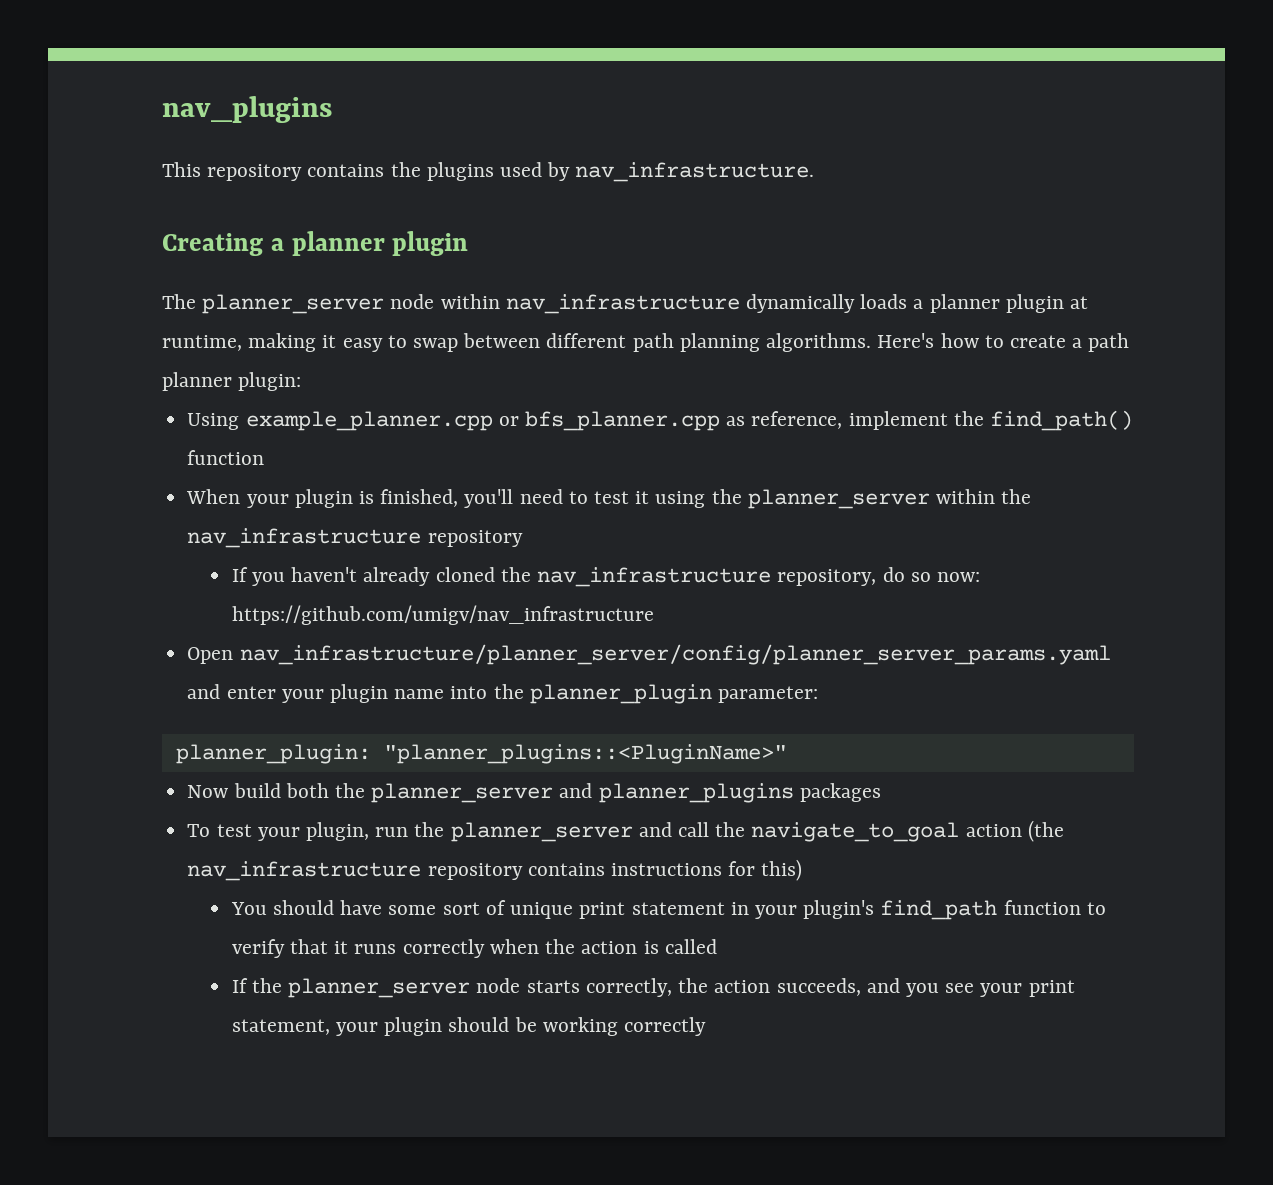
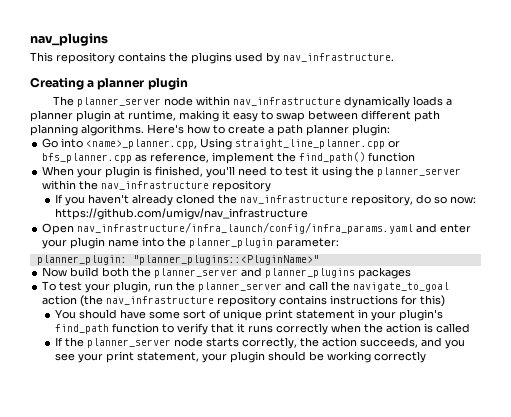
[187,411,493,431] Using example_planner.cpp -> [42,138,386,150] Go into <name>_planner.cpp, Using straight_line_planner.cpp
[239,644,1111,665] nav_infrastructure/planner_server/config/planner_server_params.yaml -> [77,222,414,234] nav_infrastructure/infra_launch/config/infra_params.yaml

